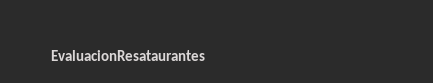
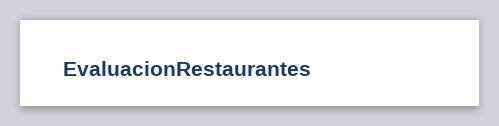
[51,50,205,61] EvaluacionResataurantes -> [63,61,311,76] EvaluacionRestaurantes

